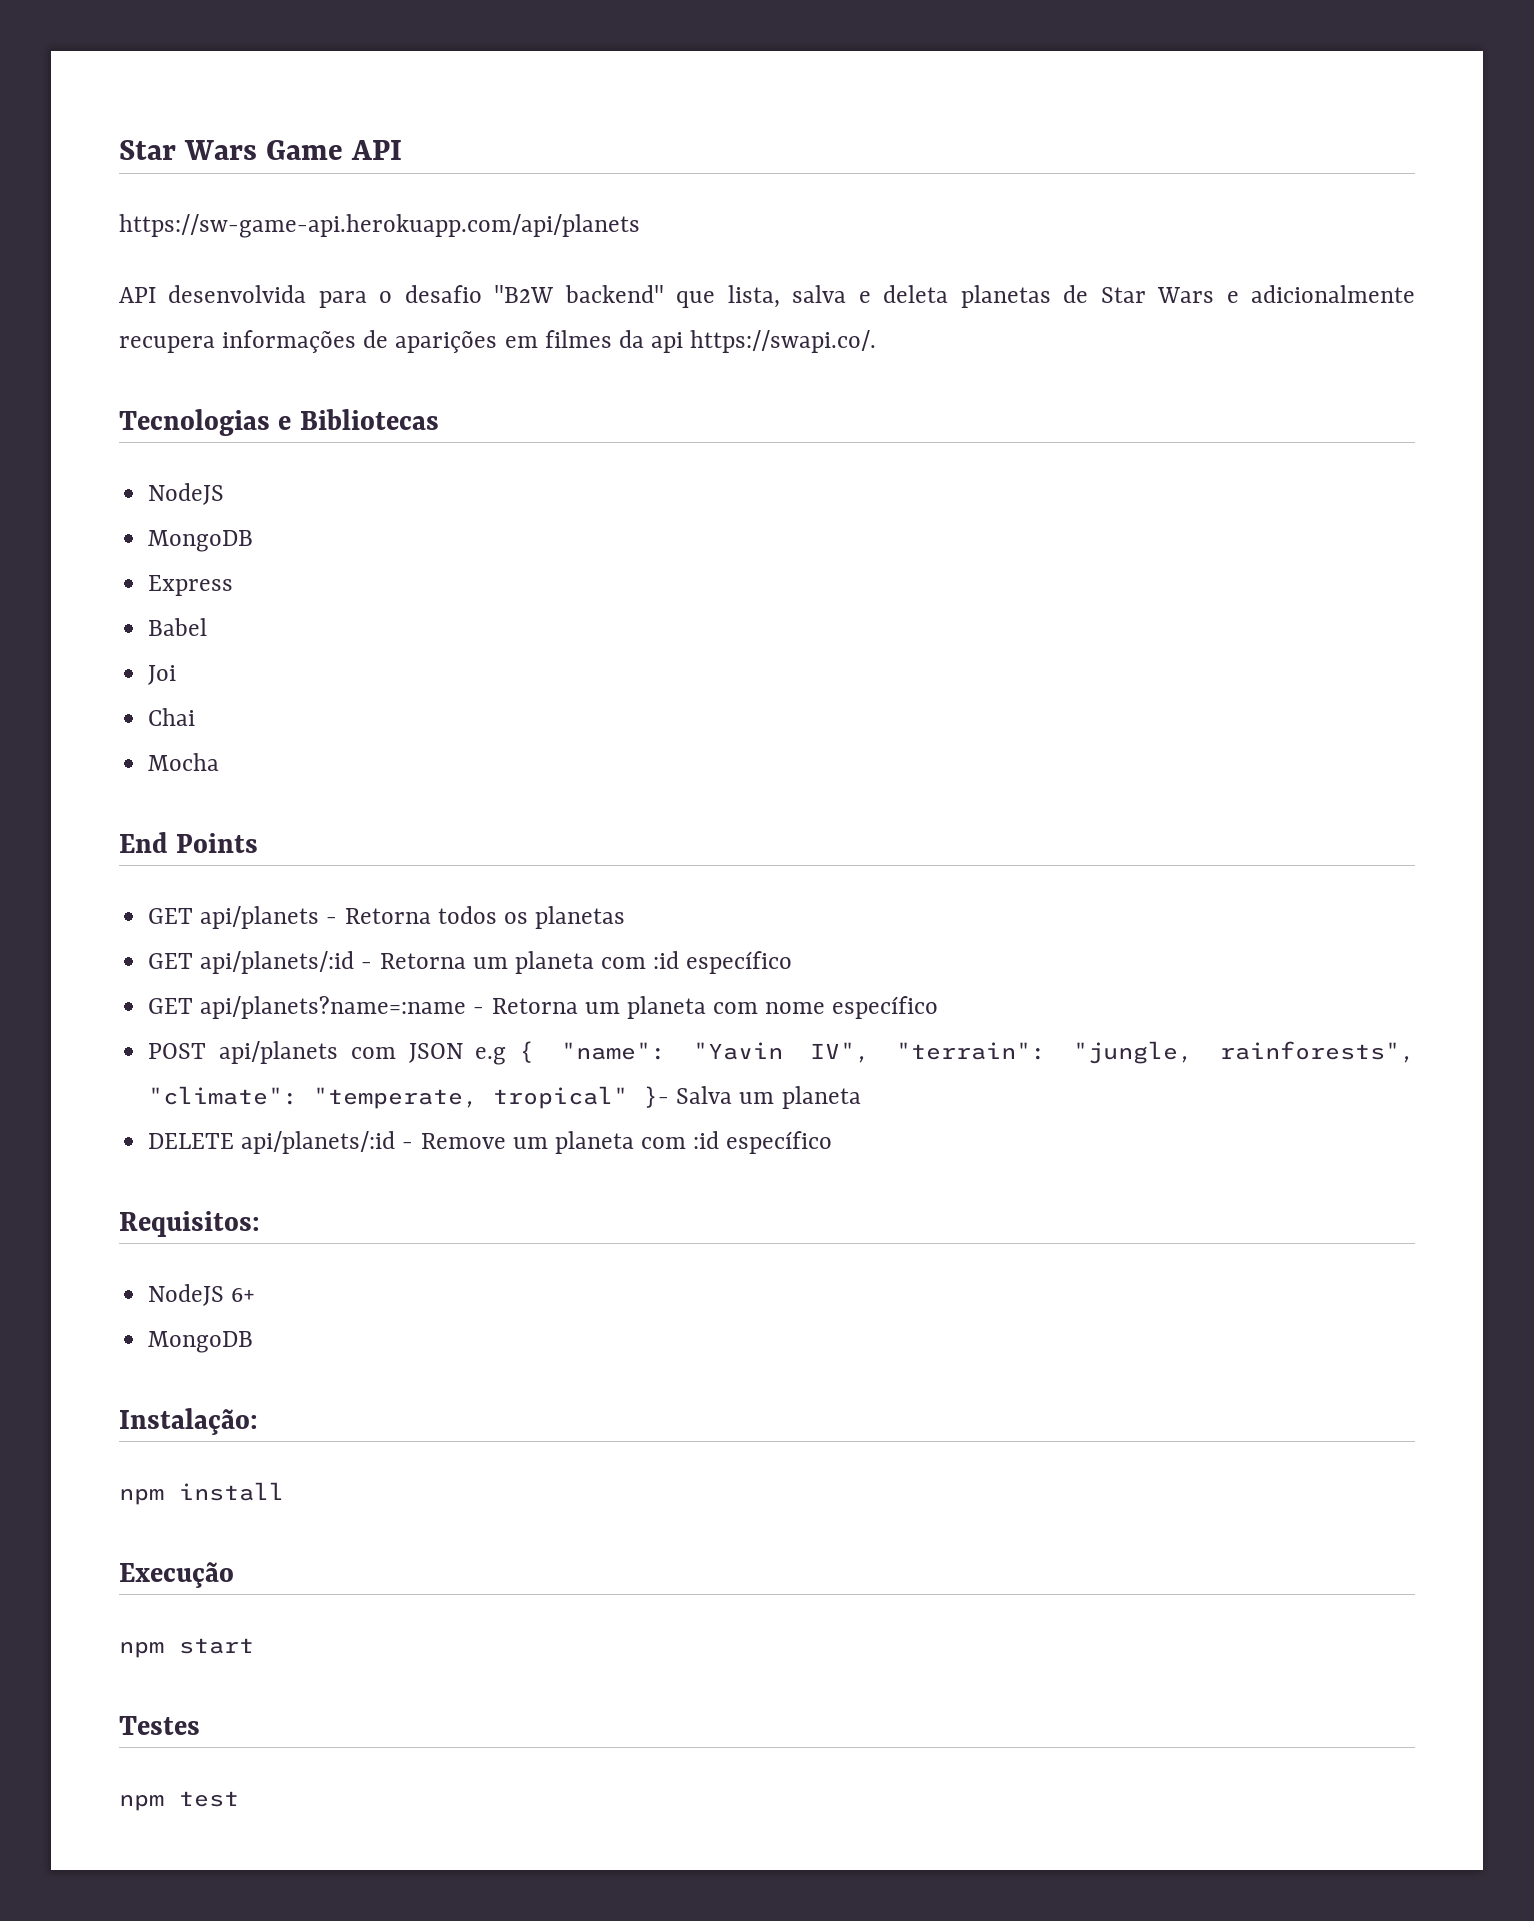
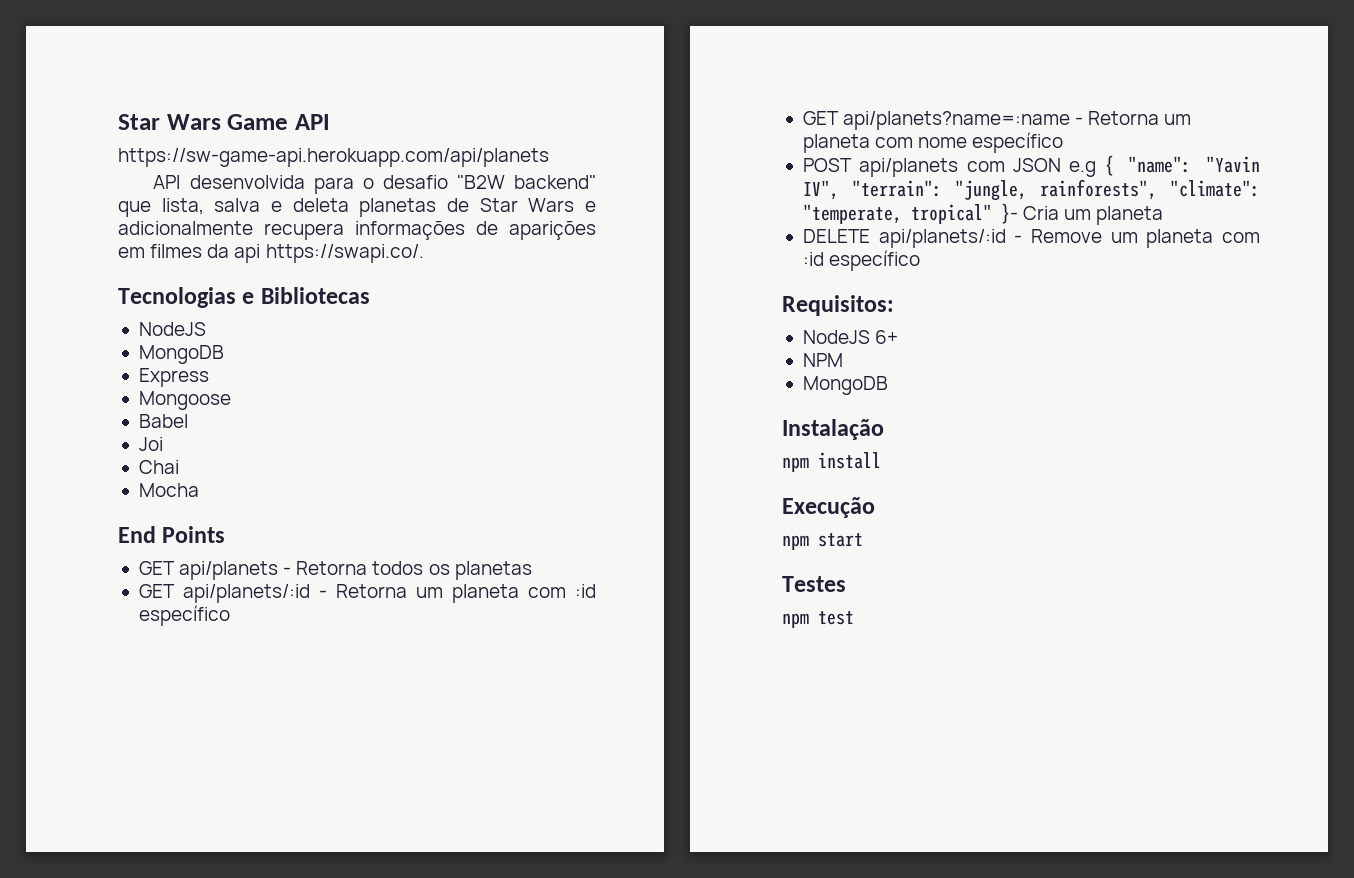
(234, 585) none -> [138,391,231,410] // Mongoose
[676,1086,733,1104] Salva -> [1023,206,1060,220] Cria
[148,1331,254,1353] [119,1408,258,1435] // MongoDB // Instalação: -> [802,353,843,367] [802,376,888,395] [782,419,884,440] // NPM // MongoDB // Instalação

